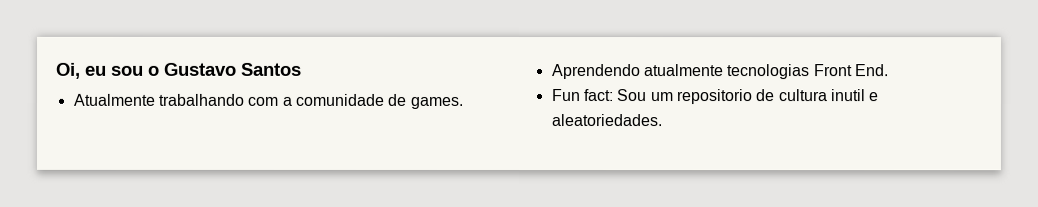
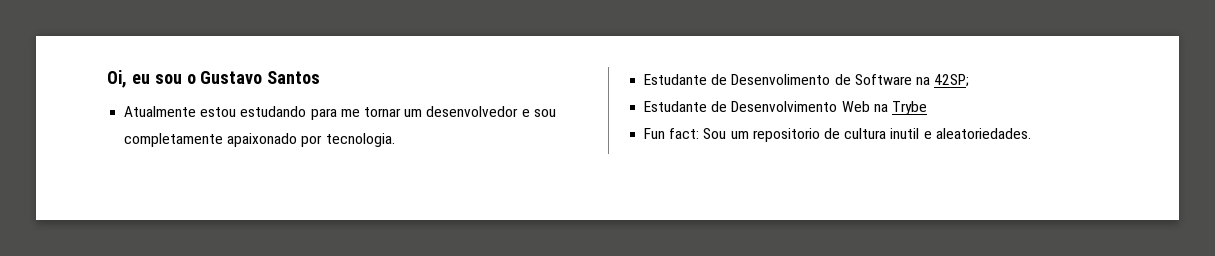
[157,93,464,109] [551,64,889,80] trabalhando com a comunidade de games. // Aprendendo atualmente tecnologias Front End. -> [200,106,556,120] [124,133,395,147] [644,74,970,87] [644,101,927,115] estou estudando para me tornar um desenvolvedor e sou completamente apaixonado por tecnologia. // Estudante de Desenvolimento de Software na 42SP; // Estudante de Desenvolvimento Web na Trybe

